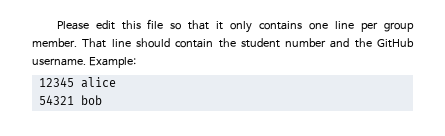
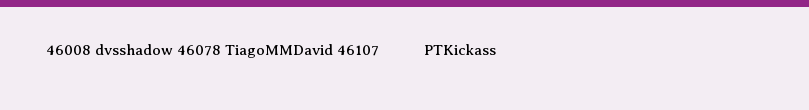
[56,19,414,33] [32,38,415,48] [32,57,136,68] [38,77,116,88] [38,95,102,105] Please edit this file so that it only contains one line per group member. That line should contain the student number and the GitHub username. Example: // 12345 alice // 54321 bob -> [46,44,496,58] 46008 dvsshadow 46078 TiagoMMDavid 46107 PTKickass

